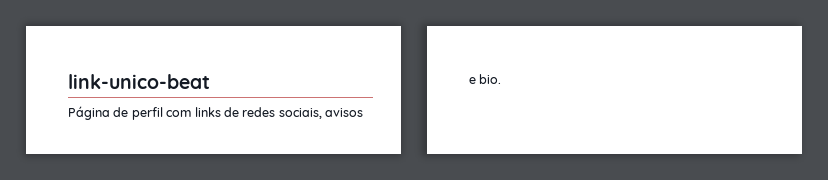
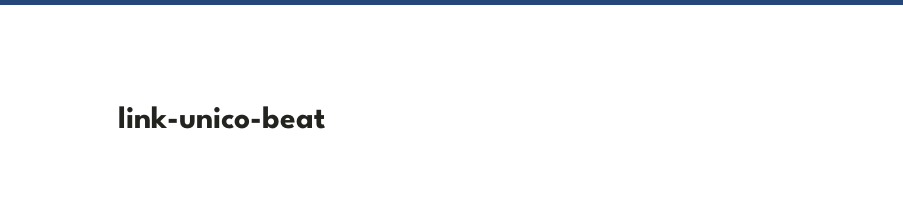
[68,106,363,120] [469,74,502,84] // Página de perfil com links de redes sociais, avisos e bio. -> (325, 117) none

